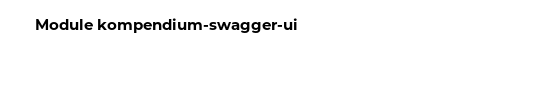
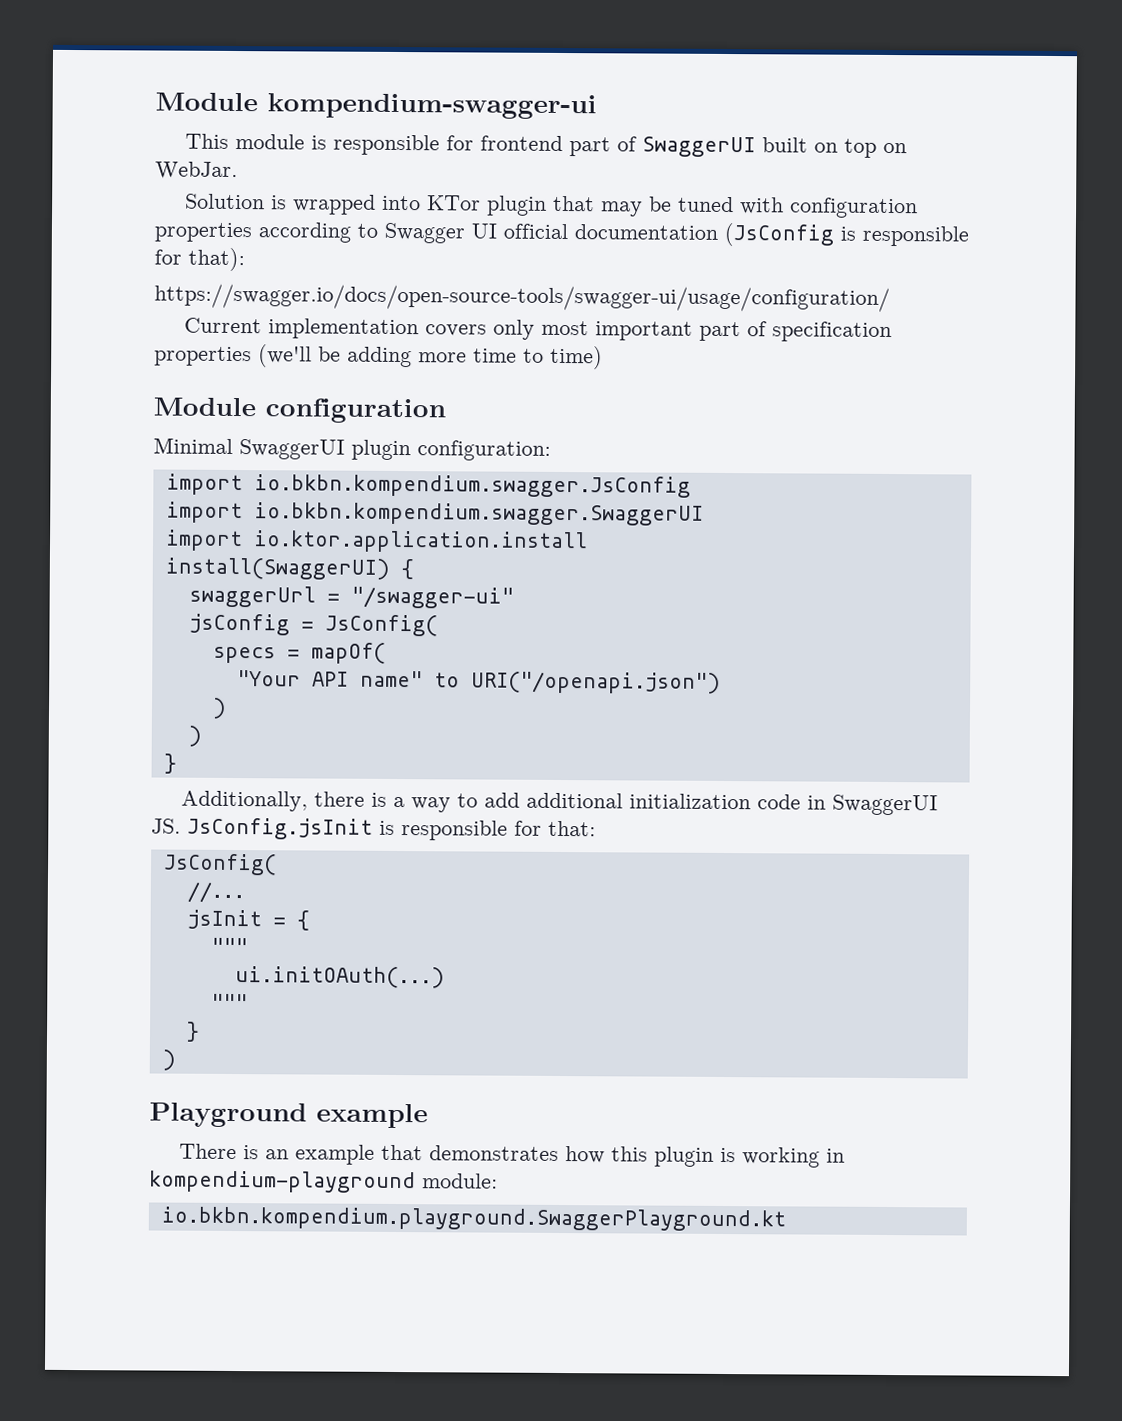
(299, 25) none -> [185,133,908,158] [155,161,238,180] [185,193,919,219] [154,222,969,247] [154,247,245,272] [154,283,890,312] [184,317,893,343] [154,344,603,370] [153,397,446,424] [153,437,551,461] [165,473,691,498] [165,501,704,526] [164,529,588,554] [164,557,414,580] [188,585,514,609] [188,613,438,637] [212,642,386,664] [236,670,721,694] [211,697,227,719] [187,725,202,747] [163,753,177,774] [181,790,939,816] [151,817,596,841] [162,853,277,876] [186,881,245,904] [186,909,310,931] [210,937,248,955] [234,966,445,989] [210,993,248,1011] [185,1021,200,1042] [161,1049,176,1071] [149,1102,428,1129] [179,1143,846,1168] [149,1170,498,1194] [160,1206,786,1232] // This module is responsible for frontend part of SwaggerUI built on top on WebJar. // Solution is wrapped into KTor plugin that may be tuned with configuration properties according to Swagger UI official documentation (JsConfig is responsible for that): // https://swagger.io/docs/open-source-tools/swagger-ui/usage/configuration/ // Current implementation covers only most important part of specification properties (we'll be adding more time to time) // Module configuration // Minimal SwaggerUI plugin configuration: // import io.bkbn.kompendium.swagger.JsConfig // import io.bkbn.kompendium.swagger.SwaggerUI // import io.ktor.application.install // install(SwaggerUI) { // swaggerUrl = "/swagger-ui" // jsConfig = JsConfig( // specs = mapOf( // "Your API name" to URI("/openapi.json") // ) // ) // } // Additionally, there is a way to add additional initialization code in SwaggerUI JS. JsConfig.jsInit is responsible for that: // JsConfig( // //... // jsInit = { // """ // ui.initOAuth(...) // """ // } // ) // Playground example // There is an example that demonstrates how this plugin is working in kompendium-playground module: // io.bkbn.kompendium.playground.SwaggerPlayground.kt

